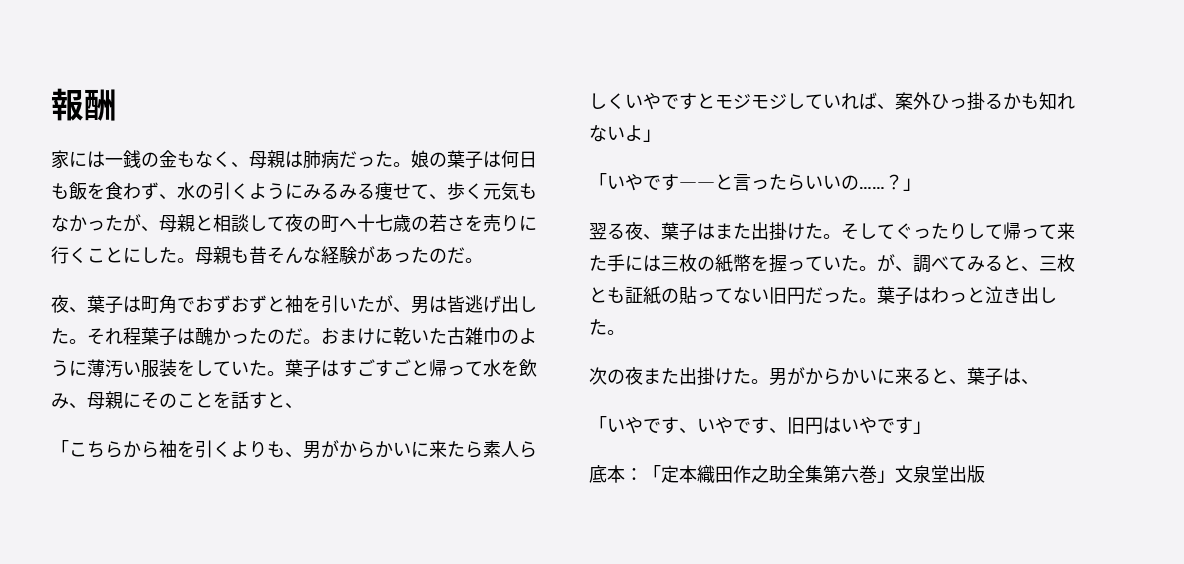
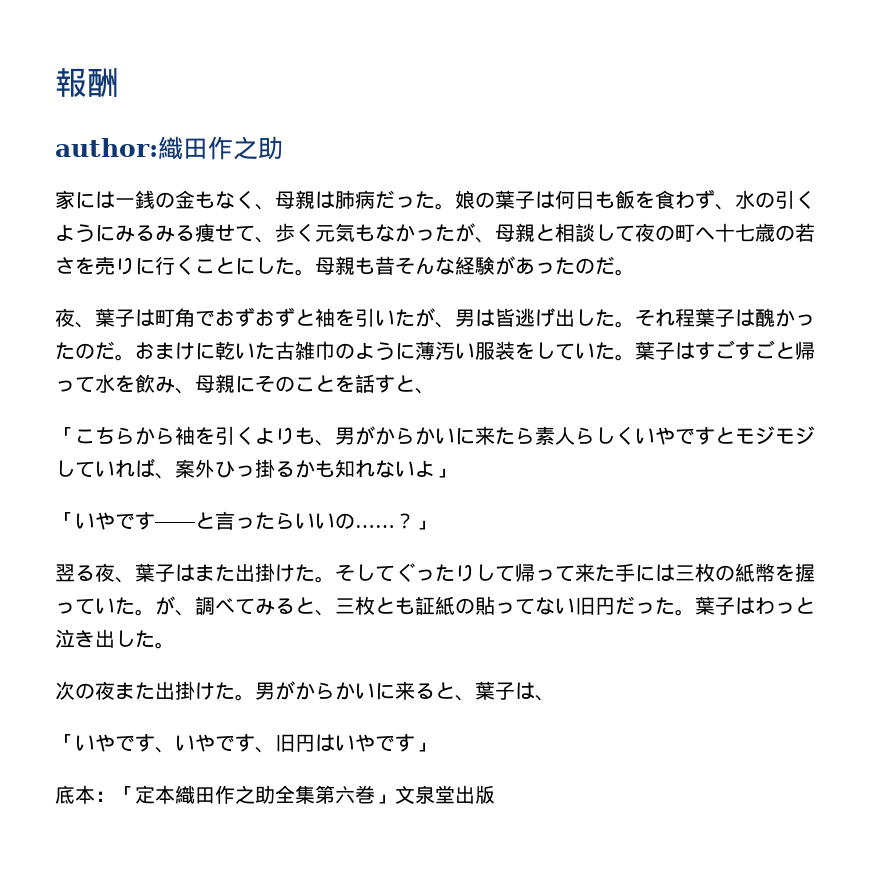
(117, 105) none -> [55,136,283,160] // author:織田作之助

